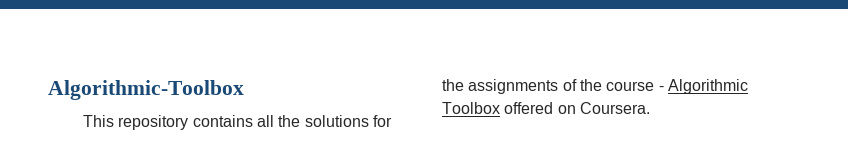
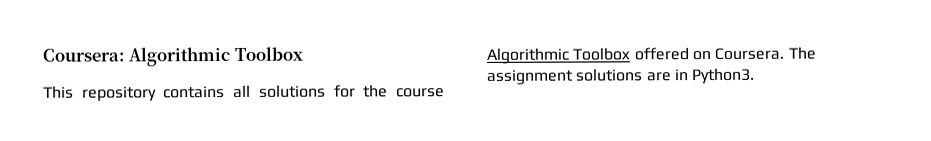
[48,80,244,100] Algorithmic-Toolbox -> [42,46,303,67] Coursera: Algorithmic Toolbox
[278,115,301,127] the -> (252, 91) none
[468,79,664,94] assignments of the course - -> [396,88,446,98] course
(650, 108) none -> [787,46,816,60] [486,67,756,85] The assignment solutions are in Python3.

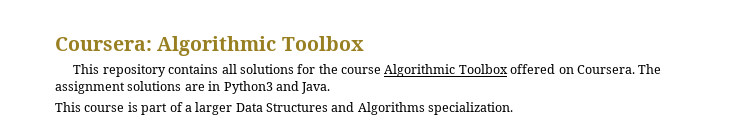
[691,67,756,85] Python3. -> [223,81,331,94] [55,102,514,115] Python3 and Java. // This course is part of a larger Data Structures and Algorithms specialization.

